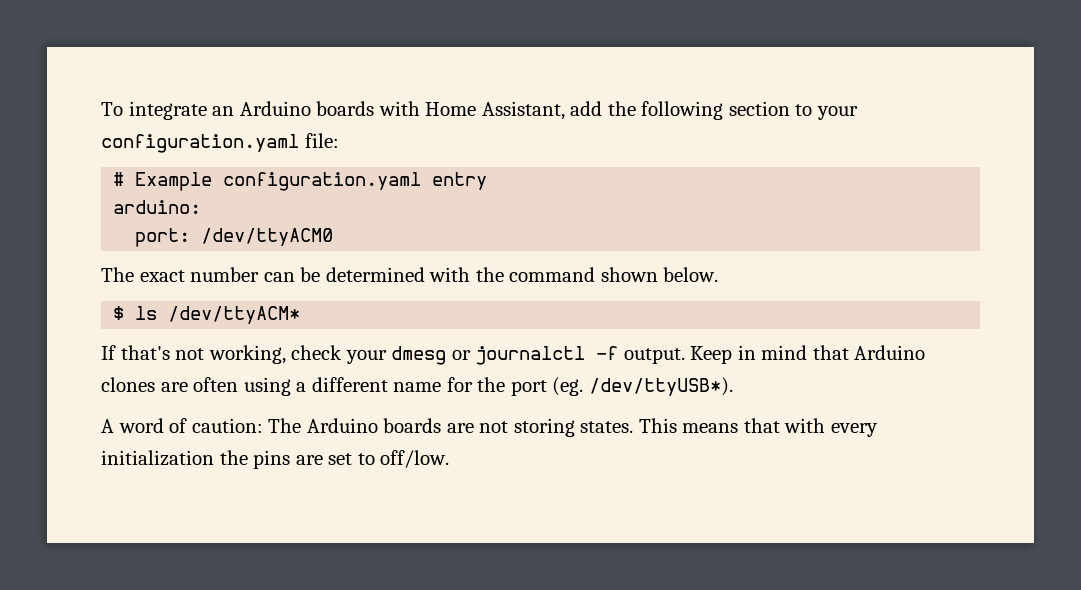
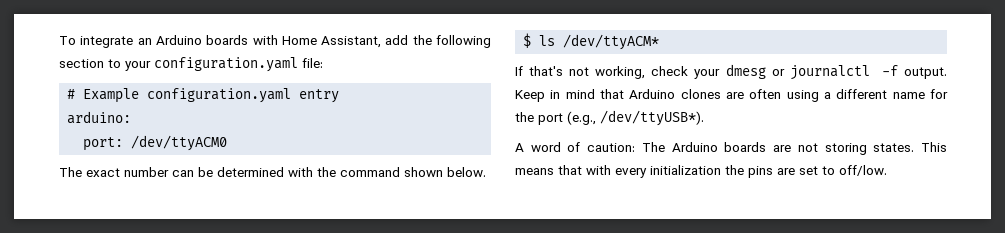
[552,377,584,396] (eg. -> [567,111,596,125] (e.g.,

